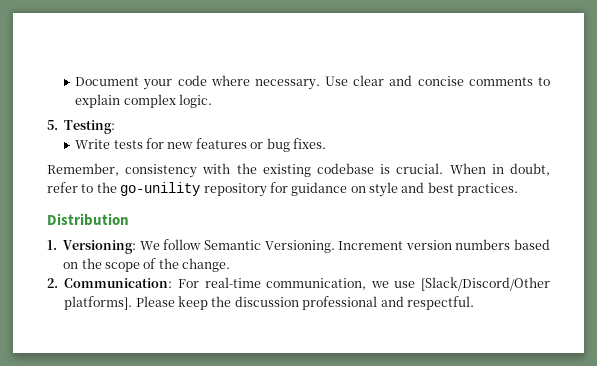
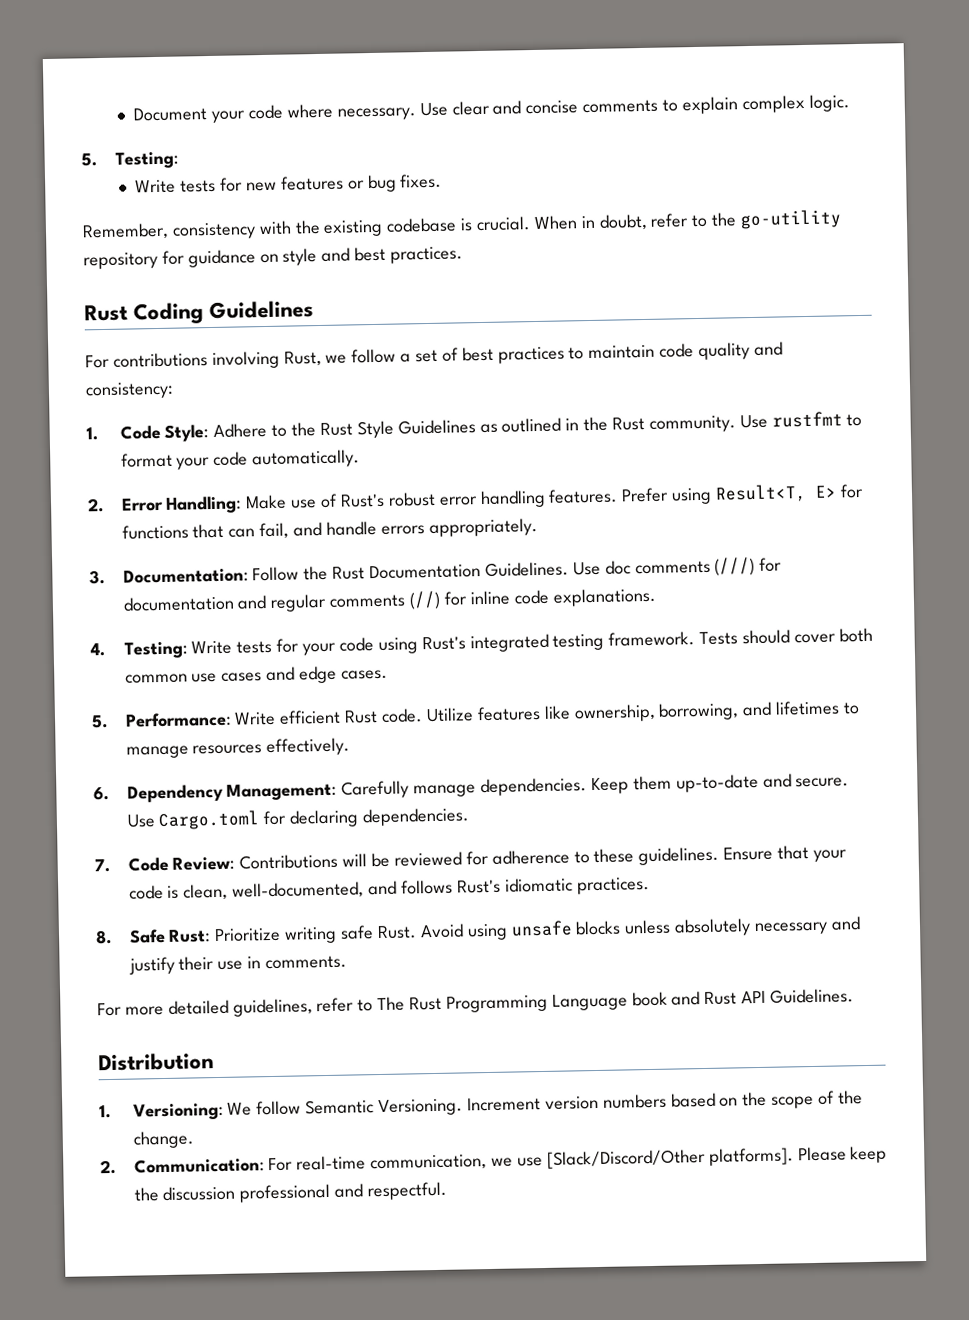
[120,182,201,196] go-unility -> [740,209,843,230] go-utility
(519, 189) none -> [84,300,315,325] [85,341,783,369] [85,381,174,400] [86,411,863,442] [120,449,361,470] [87,483,864,514] [121,517,538,540] [89,556,783,585] [122,587,657,612] [90,627,873,659] [124,665,388,684] [91,700,860,729] [125,737,351,759] [93,773,850,803] [126,807,471,831] [94,845,847,873] [128,876,650,901] [95,916,861,945] [128,955,348,975] [97,988,855,1017] // Rust Coding Guidelines // For contributions involving Rust, we follow a set of best practices to maintain code quality and consistency: // 1. Code Style: Adhere to the Rust Style Guidelines as outlined in the Rust community. Use rustfmt to format your code automatically. // 2. Error Handling: Make use of Rust's robust error handling features. Prefer using Result<T, E> for functions that can fail, and handle errors appropriately. // 3. Documentation: Follow the Rust Documentation Guidelines. Use doc comments (///) for documentation and regular comments (//) for inline code explanations. // 4. Testing: Write tests for your code using Rust's integrated testing framework. Tests should cover both common use cases and edge cases. // 5. Performance: Write efficient Rust code. Utilize features like ownership, borrowing, and lifetimes to manage resources effectively. // 6. Dependency Management: Carefully manage dependencies. Keep them up-to-date and secure. Use Cargo.toml for declaring dependencies. // 7. Code Review: Contributions will be reviewed for adherence to these guidelines. Ensure that your code is clean, well-documented, and follows Rust's idiomatic practices. // 8. Safe Rust: Prioritize writing safe Rust. Avoid using unsafe blocks unless absolutely necessary and justify their use in comments. // For more detailed guidelines, refer to The Rust Programming Language book and Rust API Guidelines.

